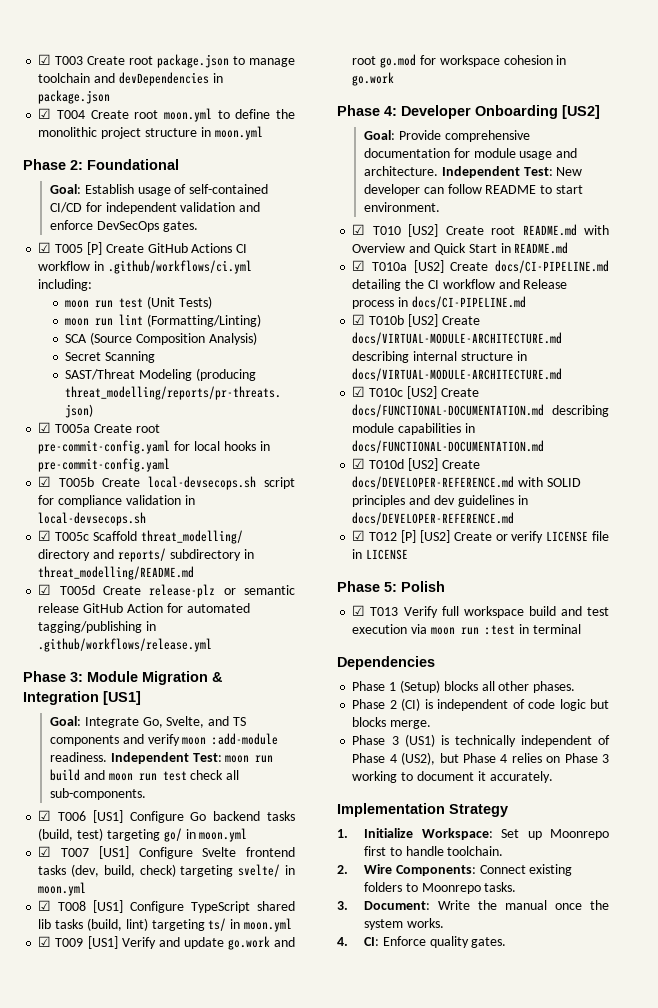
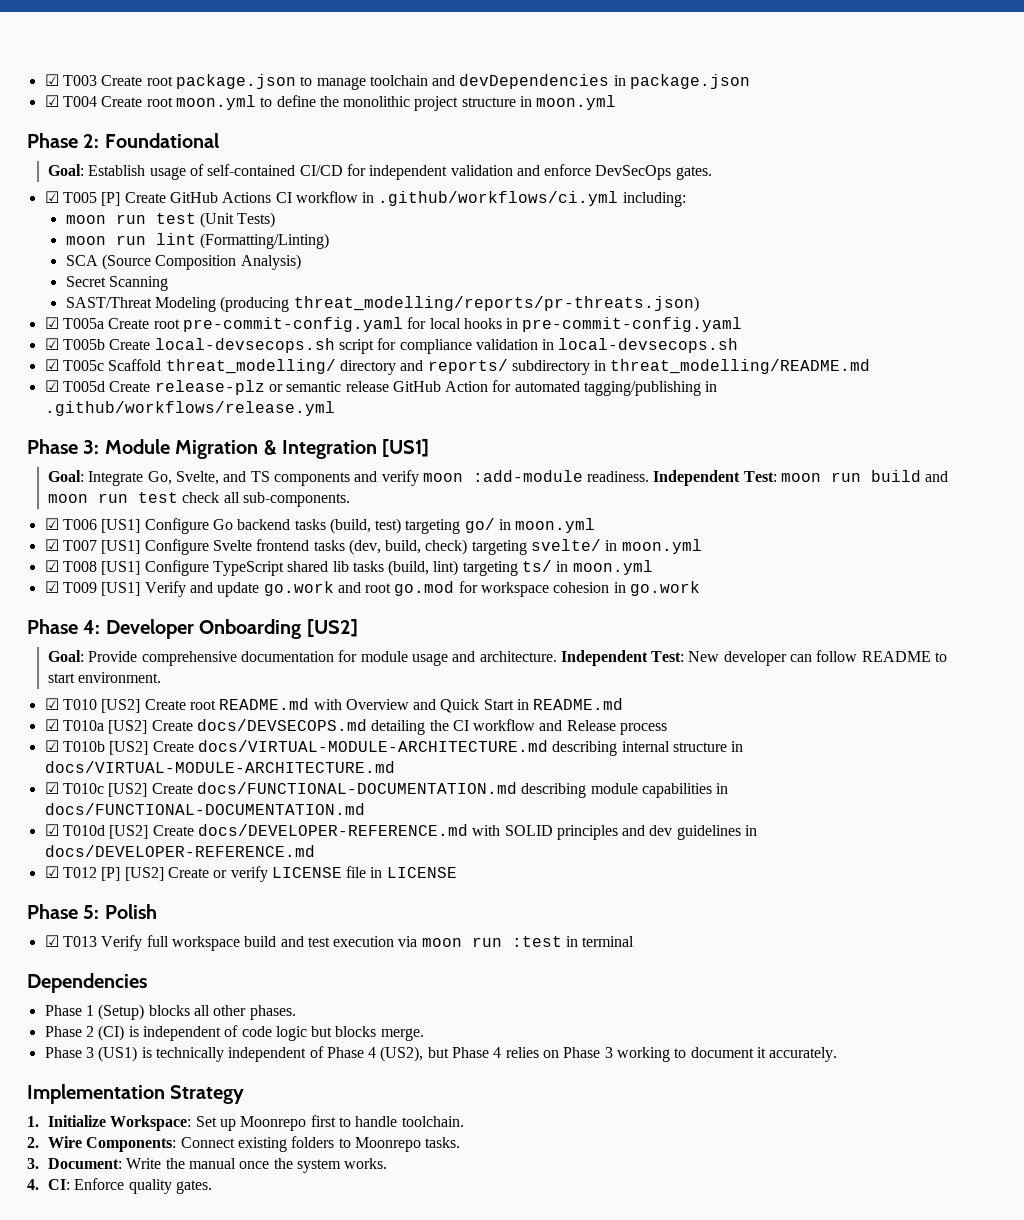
[495,260,609,273] docs/CI-PIPELINE.md -> [196,719,367,731] docs/DEVSECOPS.md
[398,296,526,309] in docs/CI-PIPELINE.md -> (668, 729) none

